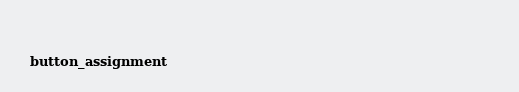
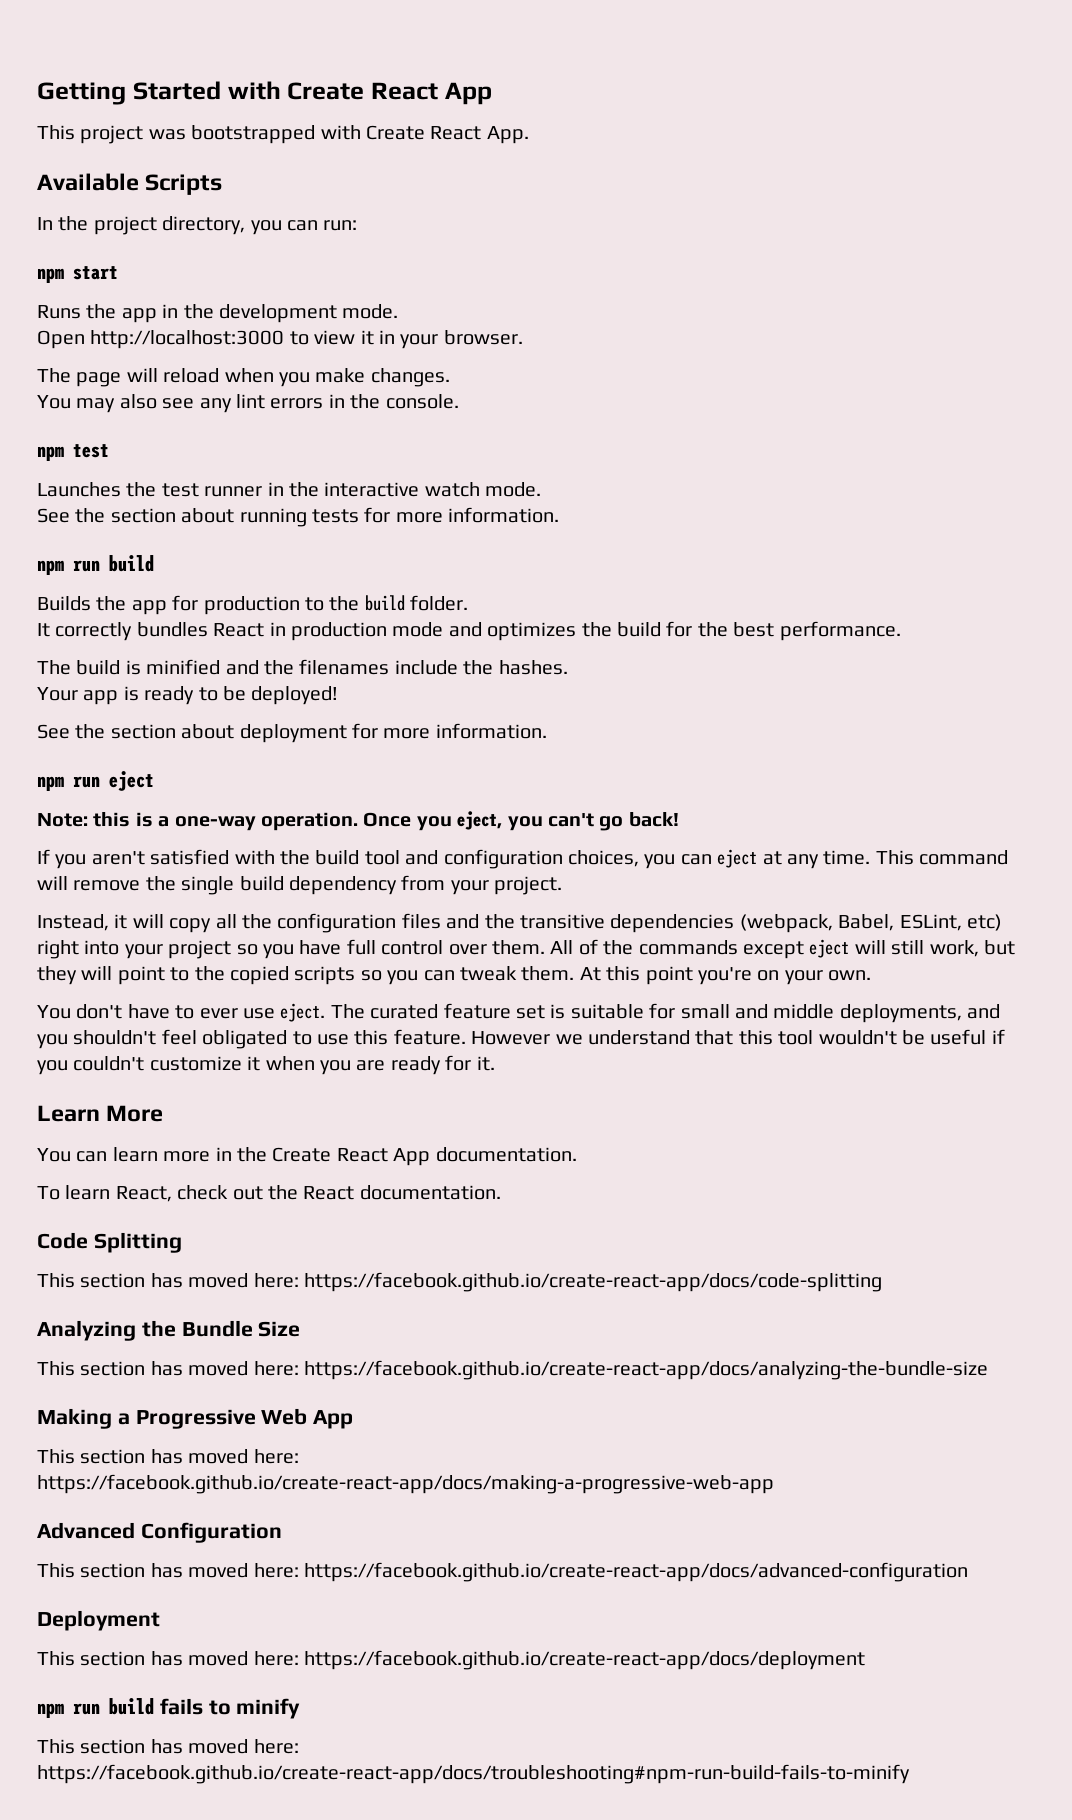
[30,56,167,69] button_assignment -> [37,81,492,105] [37,125,529,144] [37,173,223,195] [37,216,358,235] [37,266,118,283] [37,304,399,323] [37,330,523,349] [37,368,450,387] [37,394,459,413] [37,444,109,461] [37,482,542,497] [37,507,560,527] [37,555,154,575] [37,595,469,615] [37,621,901,641] [37,659,568,675] [37,686,339,705] [37,723,547,743] [37,771,154,791] [37,811,679,831] [37,849,1009,869] [37,875,563,895] [37,913,1002,933] [37,939,1015,959] [37,966,872,985] [37,1003,1001,1023] [37,1029,1005,1049] [37,1055,495,1075] [37,1105,164,1122] [37,1147,577,1166] [37,1185,501,1202] [37,1232,182,1253] [37,1272,882,1292] [37,1320,301,1341] [37,1360,988,1380] [37,1408,354,1429] [37,1449,299,1464] [37,1474,774,1494] [37,1522,282,1543] [37,1562,968,1582] [37,1610,160,1631] [37,1650,865,1670] [37,1698,301,1719] [37,1739,299,1754] [37,1764,910,1784] Getting Started with Create React App // This project was bootstrapped with Create React App. // Available Scripts // In the project directory, you can run: // npm start // Runs the app in the development mode. // Open http://localhost:3000 to view it in your browser. // The page will reload when you make changes. // You may also see any lint errors in the console. // npm test // Launches the test runner in the interactive watch mode. // See the section about running tests for more information. // npm run build // Builds the app for production to the build folder. // It correctly bundles React in production mode and optimizes the build for the best performance. // The build is minified and the filenames include the hashes. // Your app is ready to be deployed! // See the section about deployment for more information. // npm run eject // Note: this is a one-way operation. Once you eject, you can't go back! // If you aren't satisfied with the build tool and configuration choices, you can eject at any time. This command will remove the single build dependency from your project. // Instead, it will copy all the configuration files and the transitive dependencies (webpack, Babel, ESLint, etc) right into your project so you have full control over them. All of the commands except eject will still work, but they will point to the copied scripts so you can tweak them. At this point you're on your own. // You don't have to ever use eject. The curated feature set is suitable for small and middle deployments, and you shouldn't feel obligated to use this feature. However we understand that this tool wouldn't be useful if you couldn't customize it when you are ready for it. // Learn More // You can learn more in the Create React App documentation. // To learn React, check out the React documentation. // Code Splitting // This section has moved here: https://facebook.github.io/create-react-app/docs/code-splitting // Analyzing the Bundle Size // This section has moved here: https://facebook.github.io/create-react-app/docs/analyzing-the-bundle-size // Making a Progressive Web App // This section has moved here: https://facebook.github.io/create-react-app/docs/making-a-progressive-web-app // Advanced Configuration // This section has moved here: https://facebook.github.io/create-react-app/docs/advanced-configuration // Deployment // This section has moved here: https://facebook.github.io/create-react-app/docs/deployment // npm run build fails to minify // This section has moved here: https://facebook.github.io/create-react-app/docs/troubleshooting#npm-run-build-fails-to-minify

